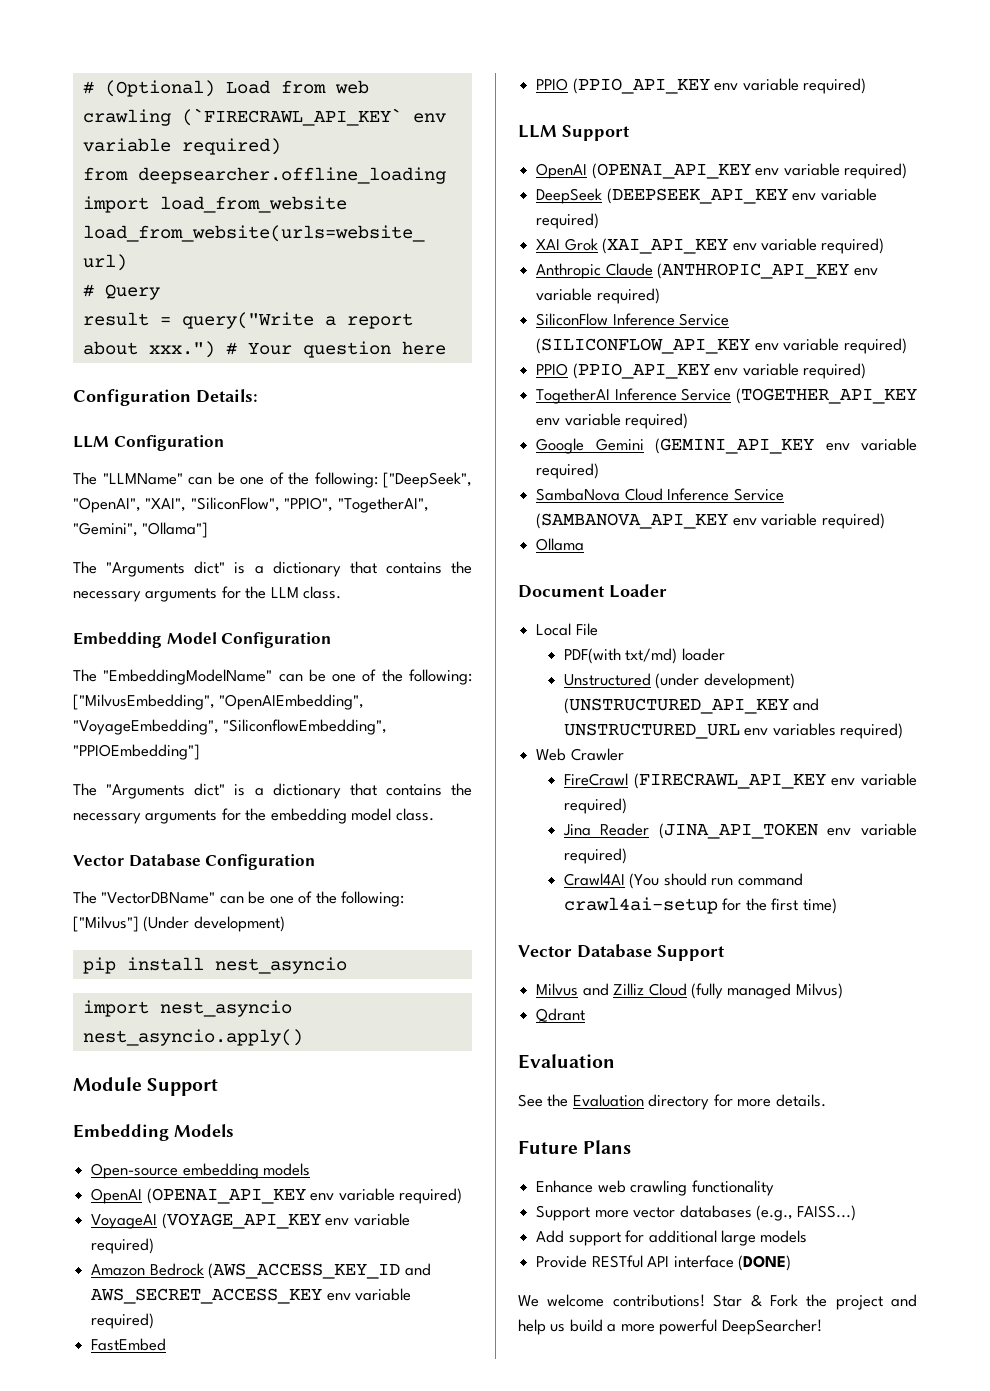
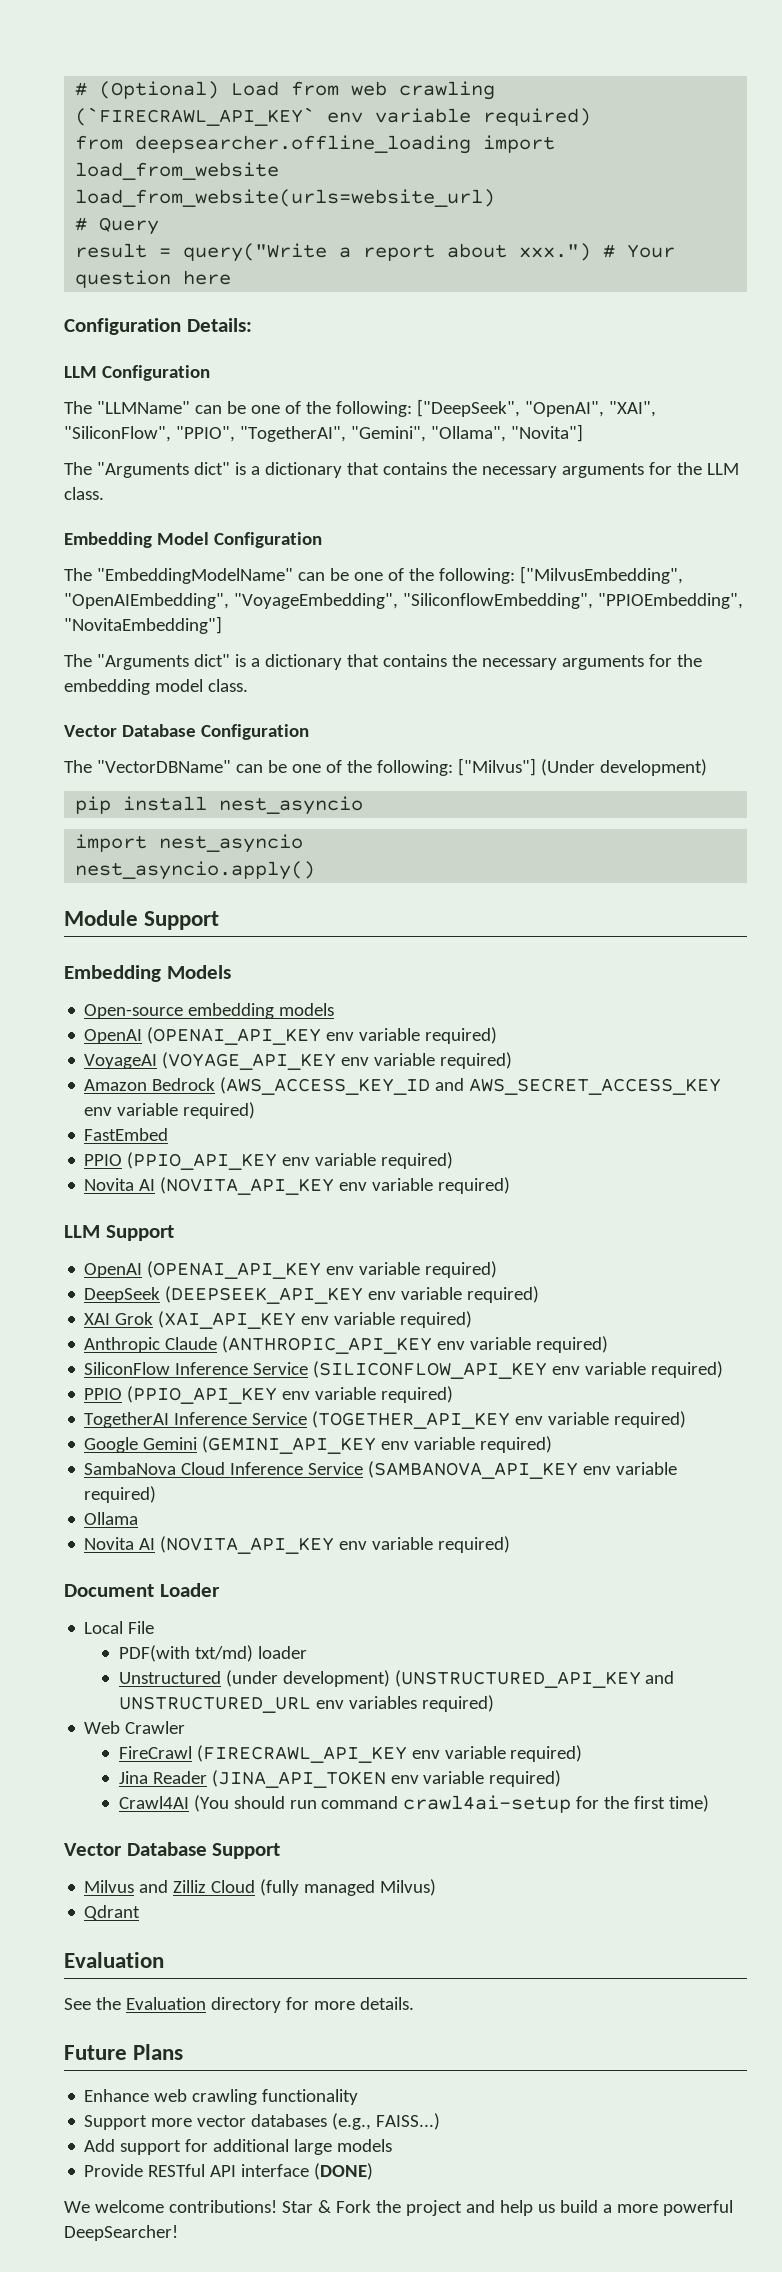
[142,522,209,538] "Ollama"] -> [430,424,583,442] "Ollama", "Novita"]
[73,744,200,760] "PPIOEmbedding"] -> [597,593,743,609] [64,616,222,634] "PPIOEmbedding", "NovitaEmbedding"]
(866, 86) none -> [84,1177,511,1195] // Novita AI (NOVITA_API_KEY env variable required)
(585, 544) none -> [84,1536,511,1554] // Novita AI (NOVITA_API_KEY env variable required)

